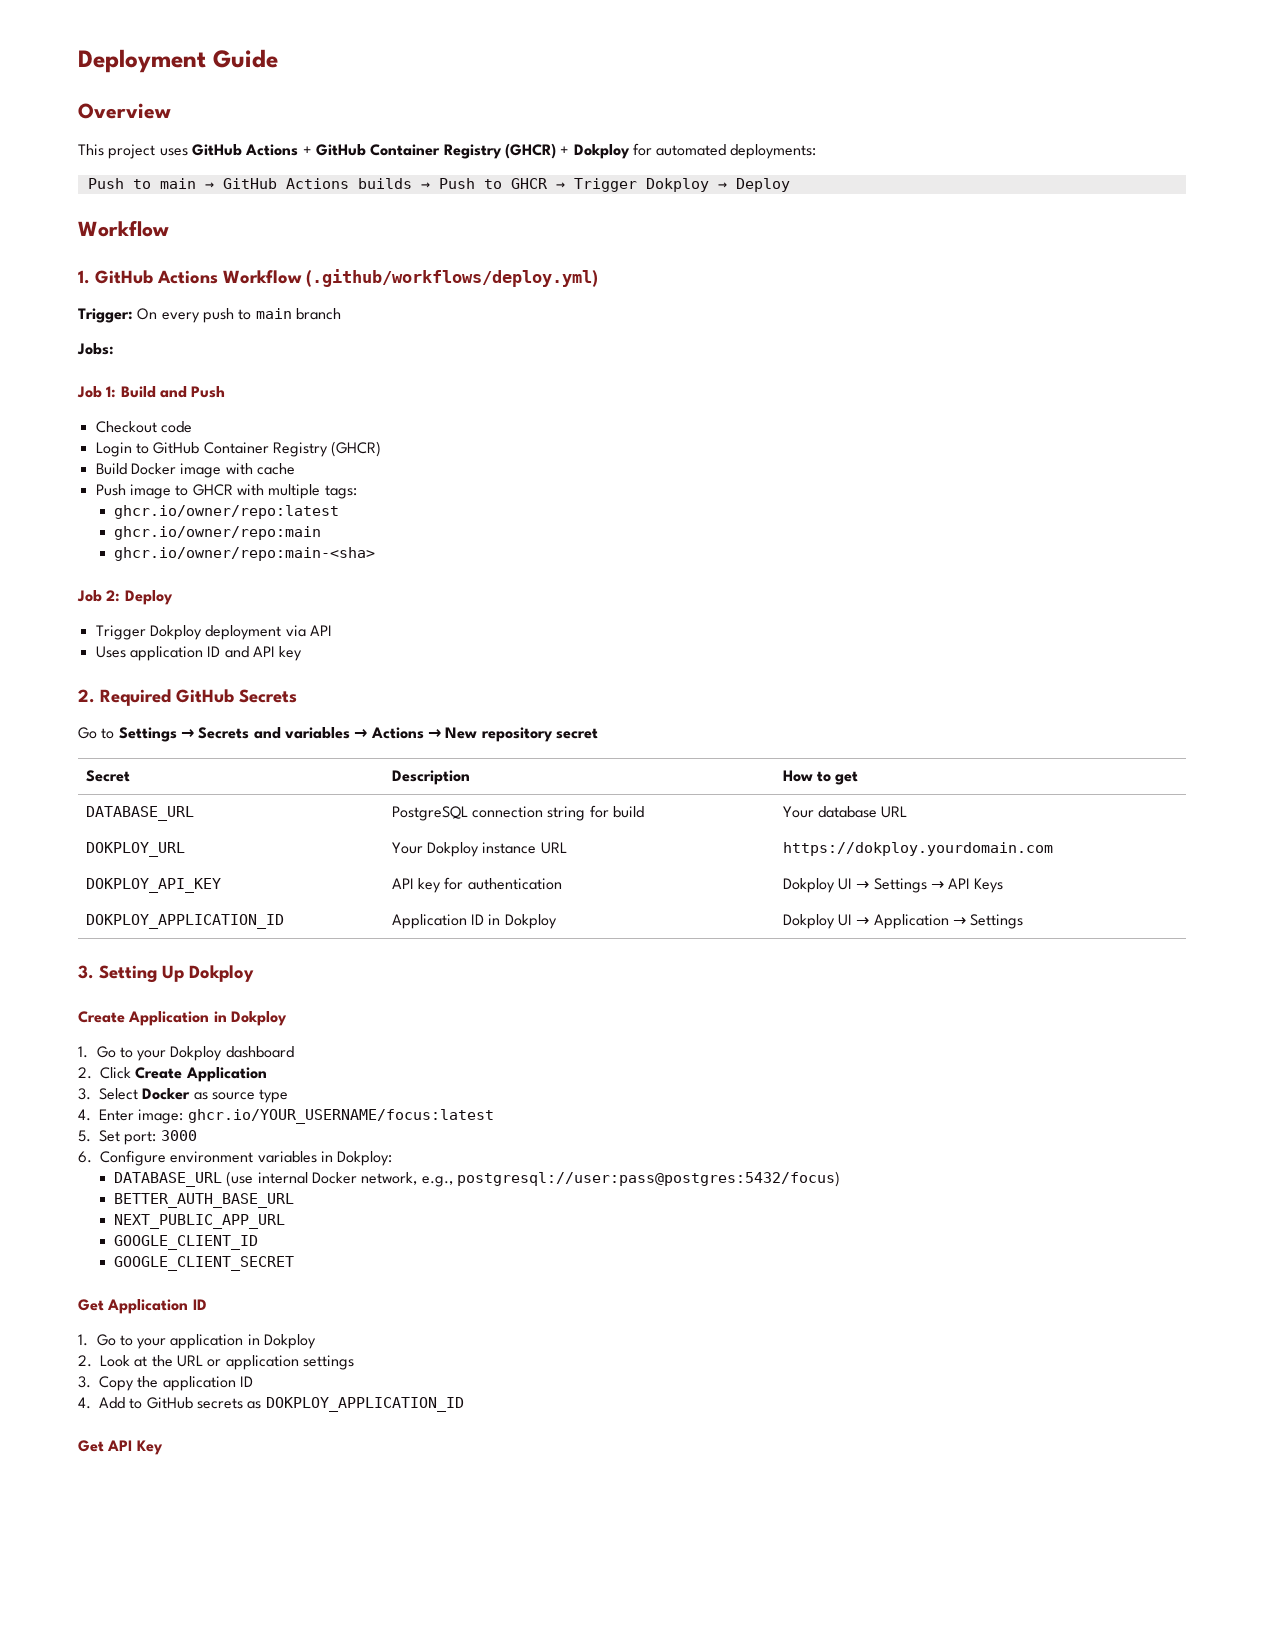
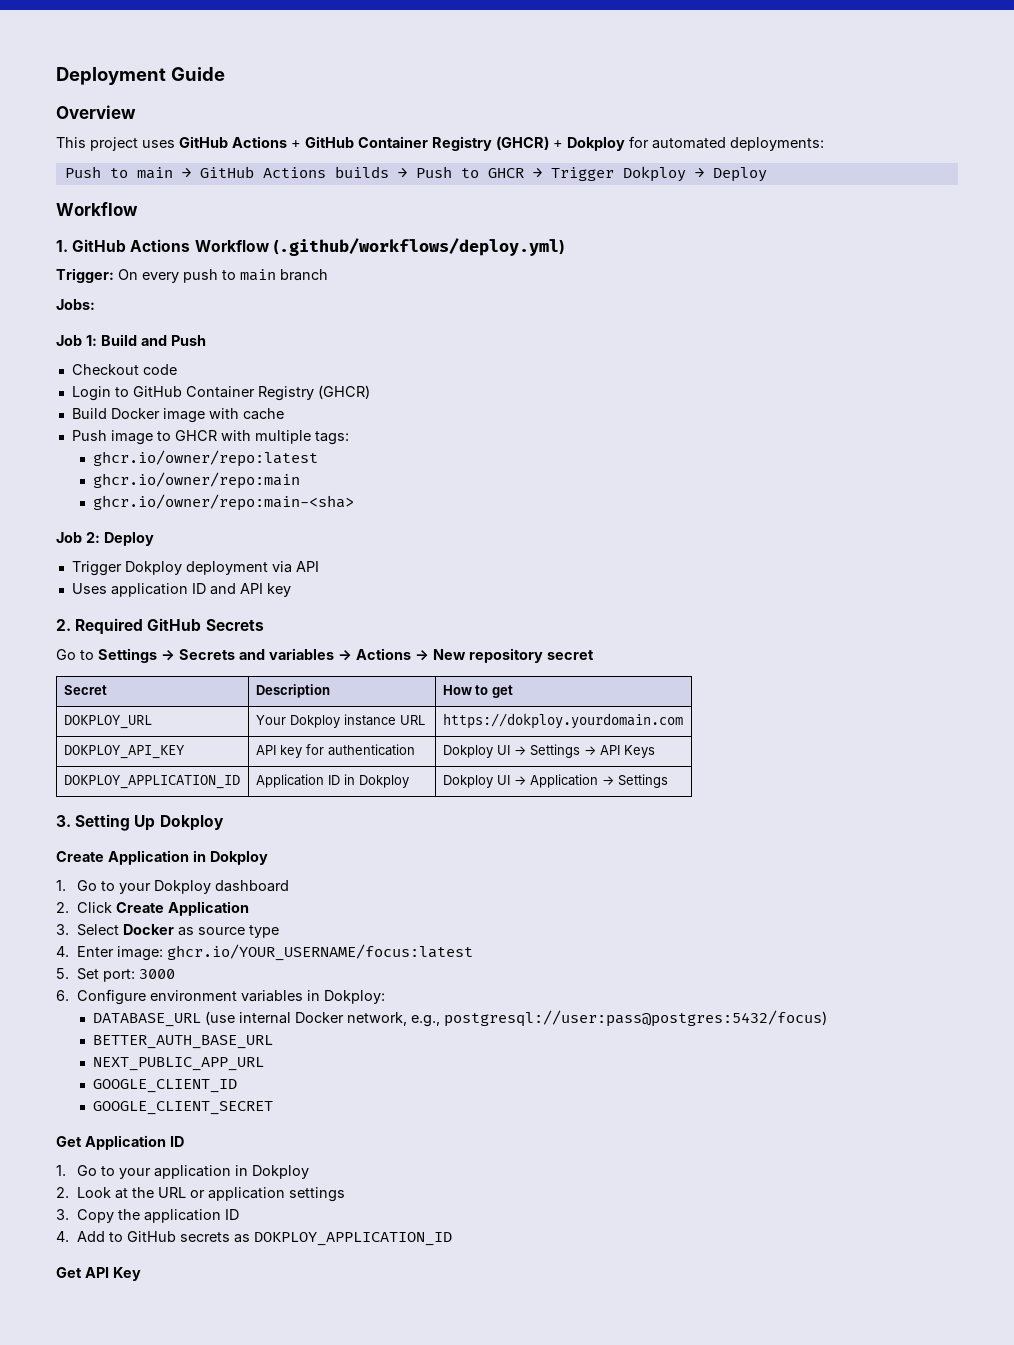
[85,806,194,821] [391,805,644,821] [782,806,908,818] // DATABASE_URL | PostgreSQL connection string for build | Your database URL -> (513, 691) none

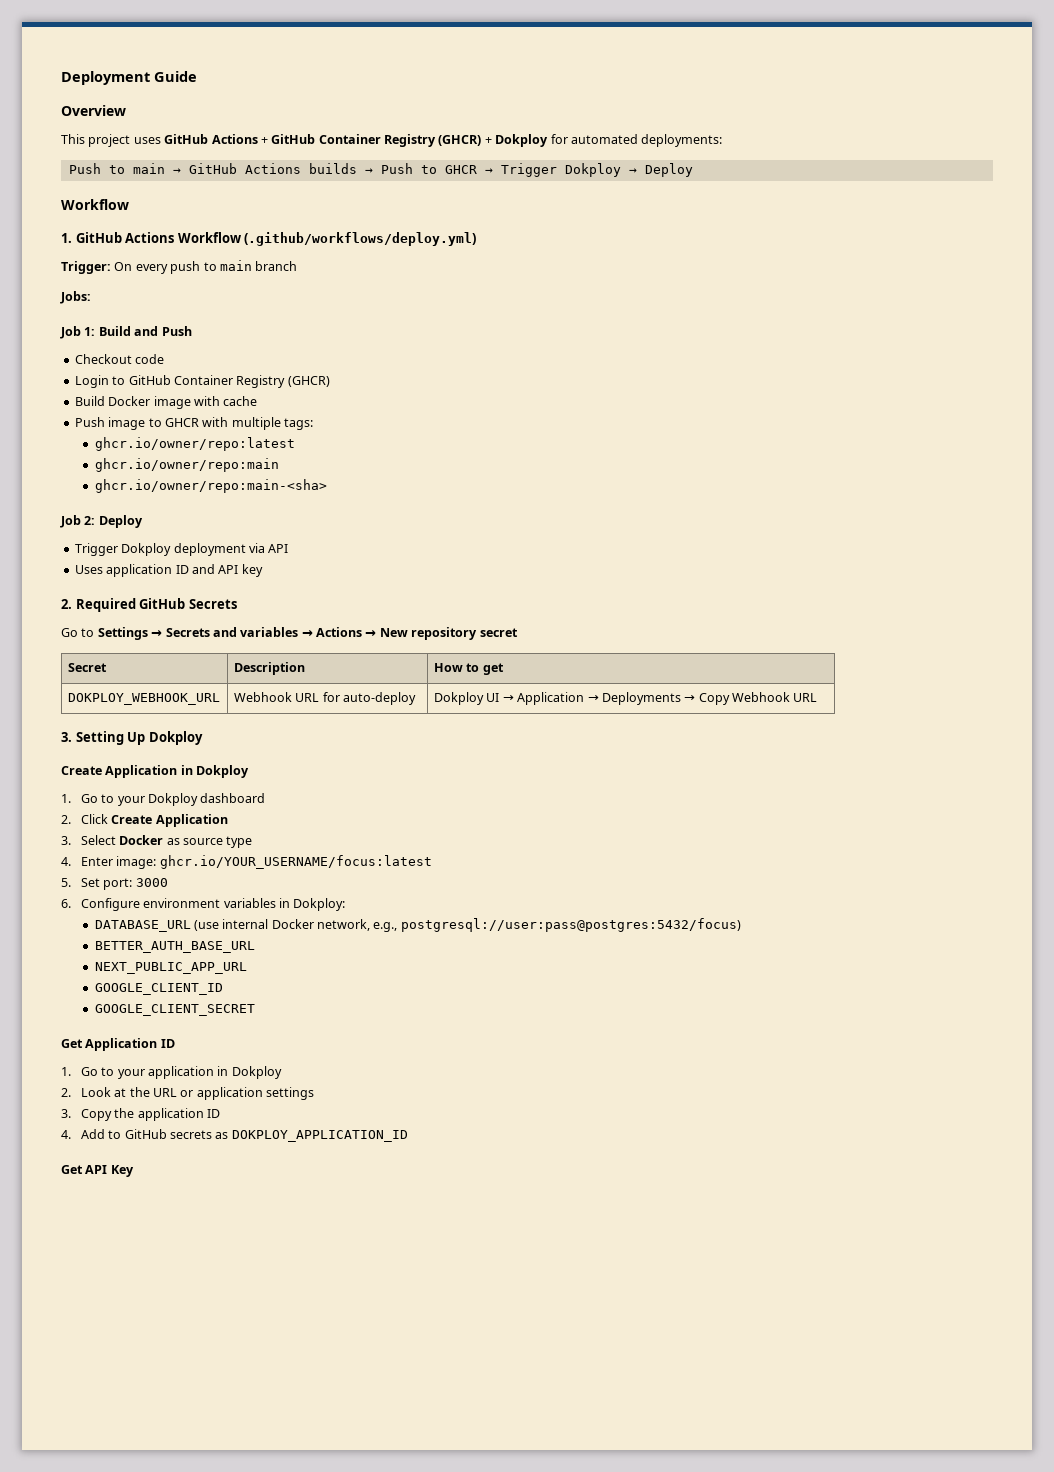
[63,715,152,729] [255,714,425,728] [442,713,683,729] [63,745,184,759] [255,744,415,758] [442,744,655,758] [63,775,240,789] [255,774,409,788] DOKPLOY_URL | Your Dokploy instance URL | https://dokploy.yourdomain.com // DOKPLOY_API_KEY | API key for authentication | Dokploy UI → Settings → API Keys // DOKPLOY_APPLICATION_ID | Application ID in Dokploy -> [67,693,220,705] [233,692,417,705] DOKPLOY_WEBHOOK_URL | Webhook URL for auto-deploy
[617,774,668,788] Settings -> [601,692,818,705] Deployments → Copy Webhook URL

